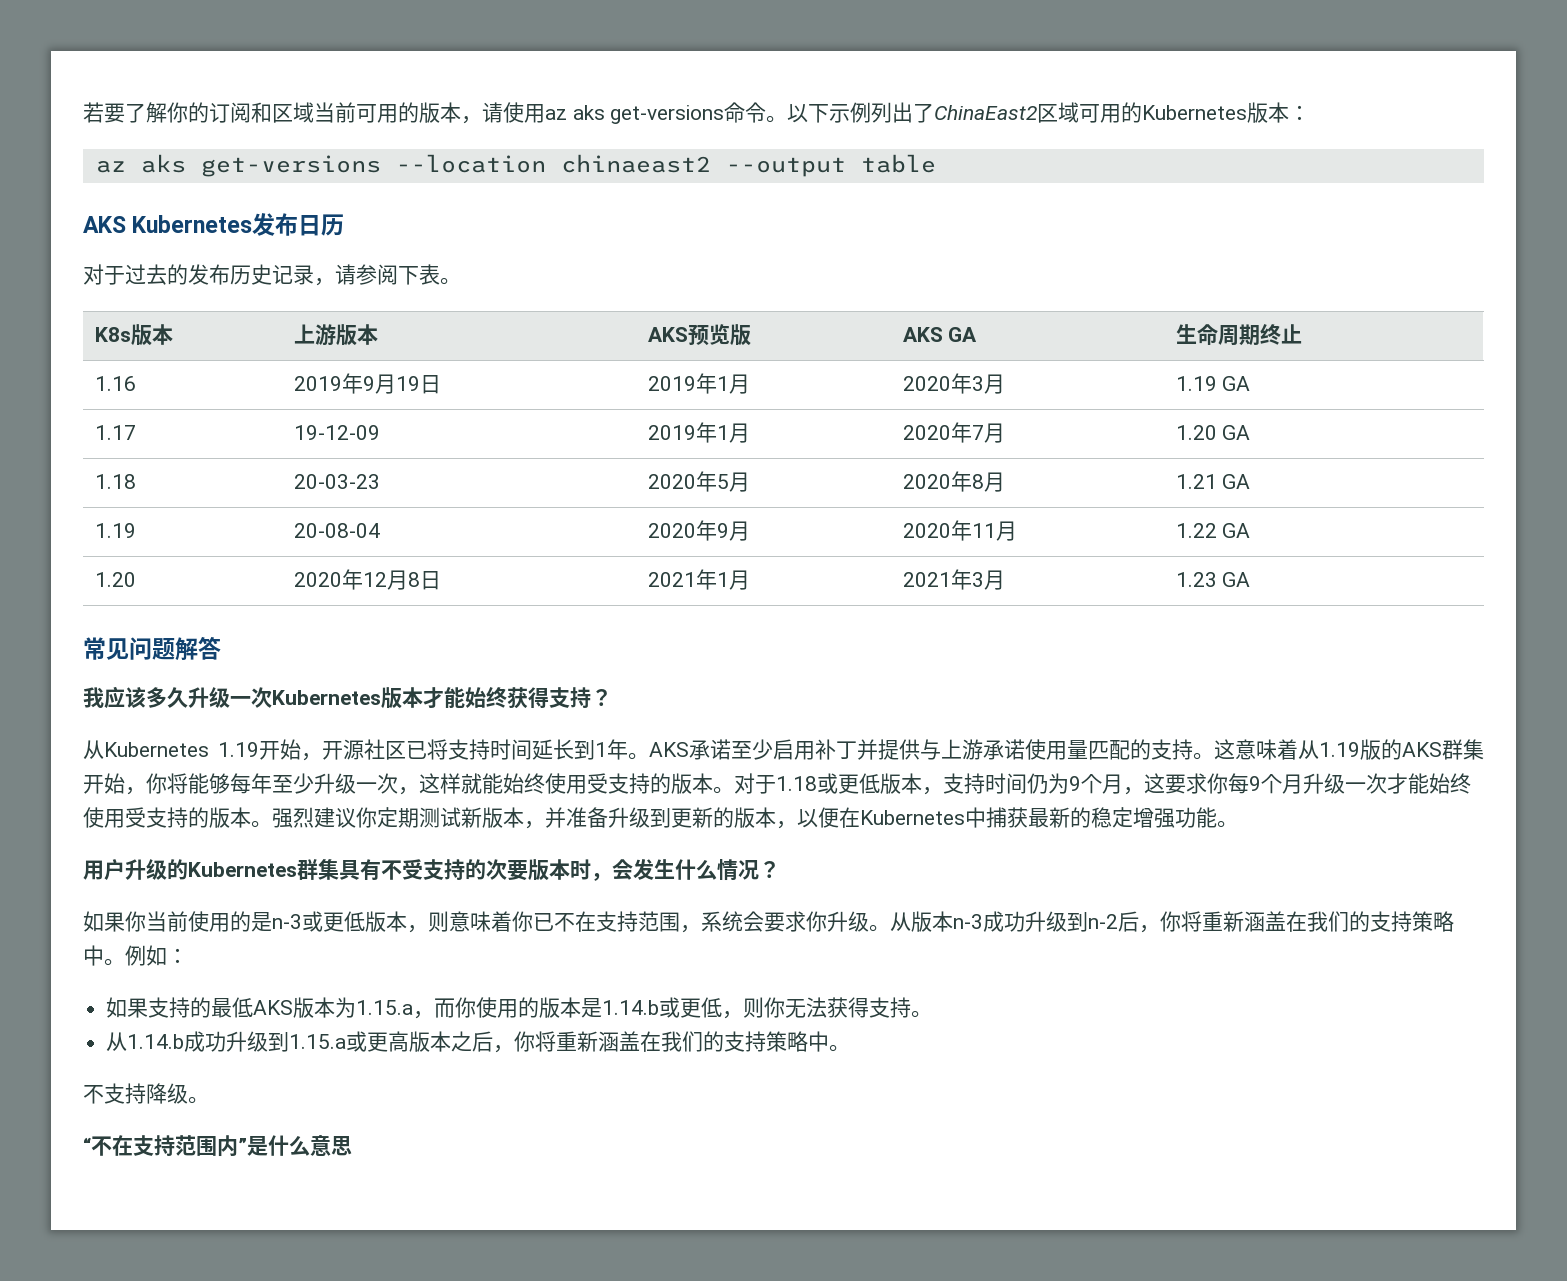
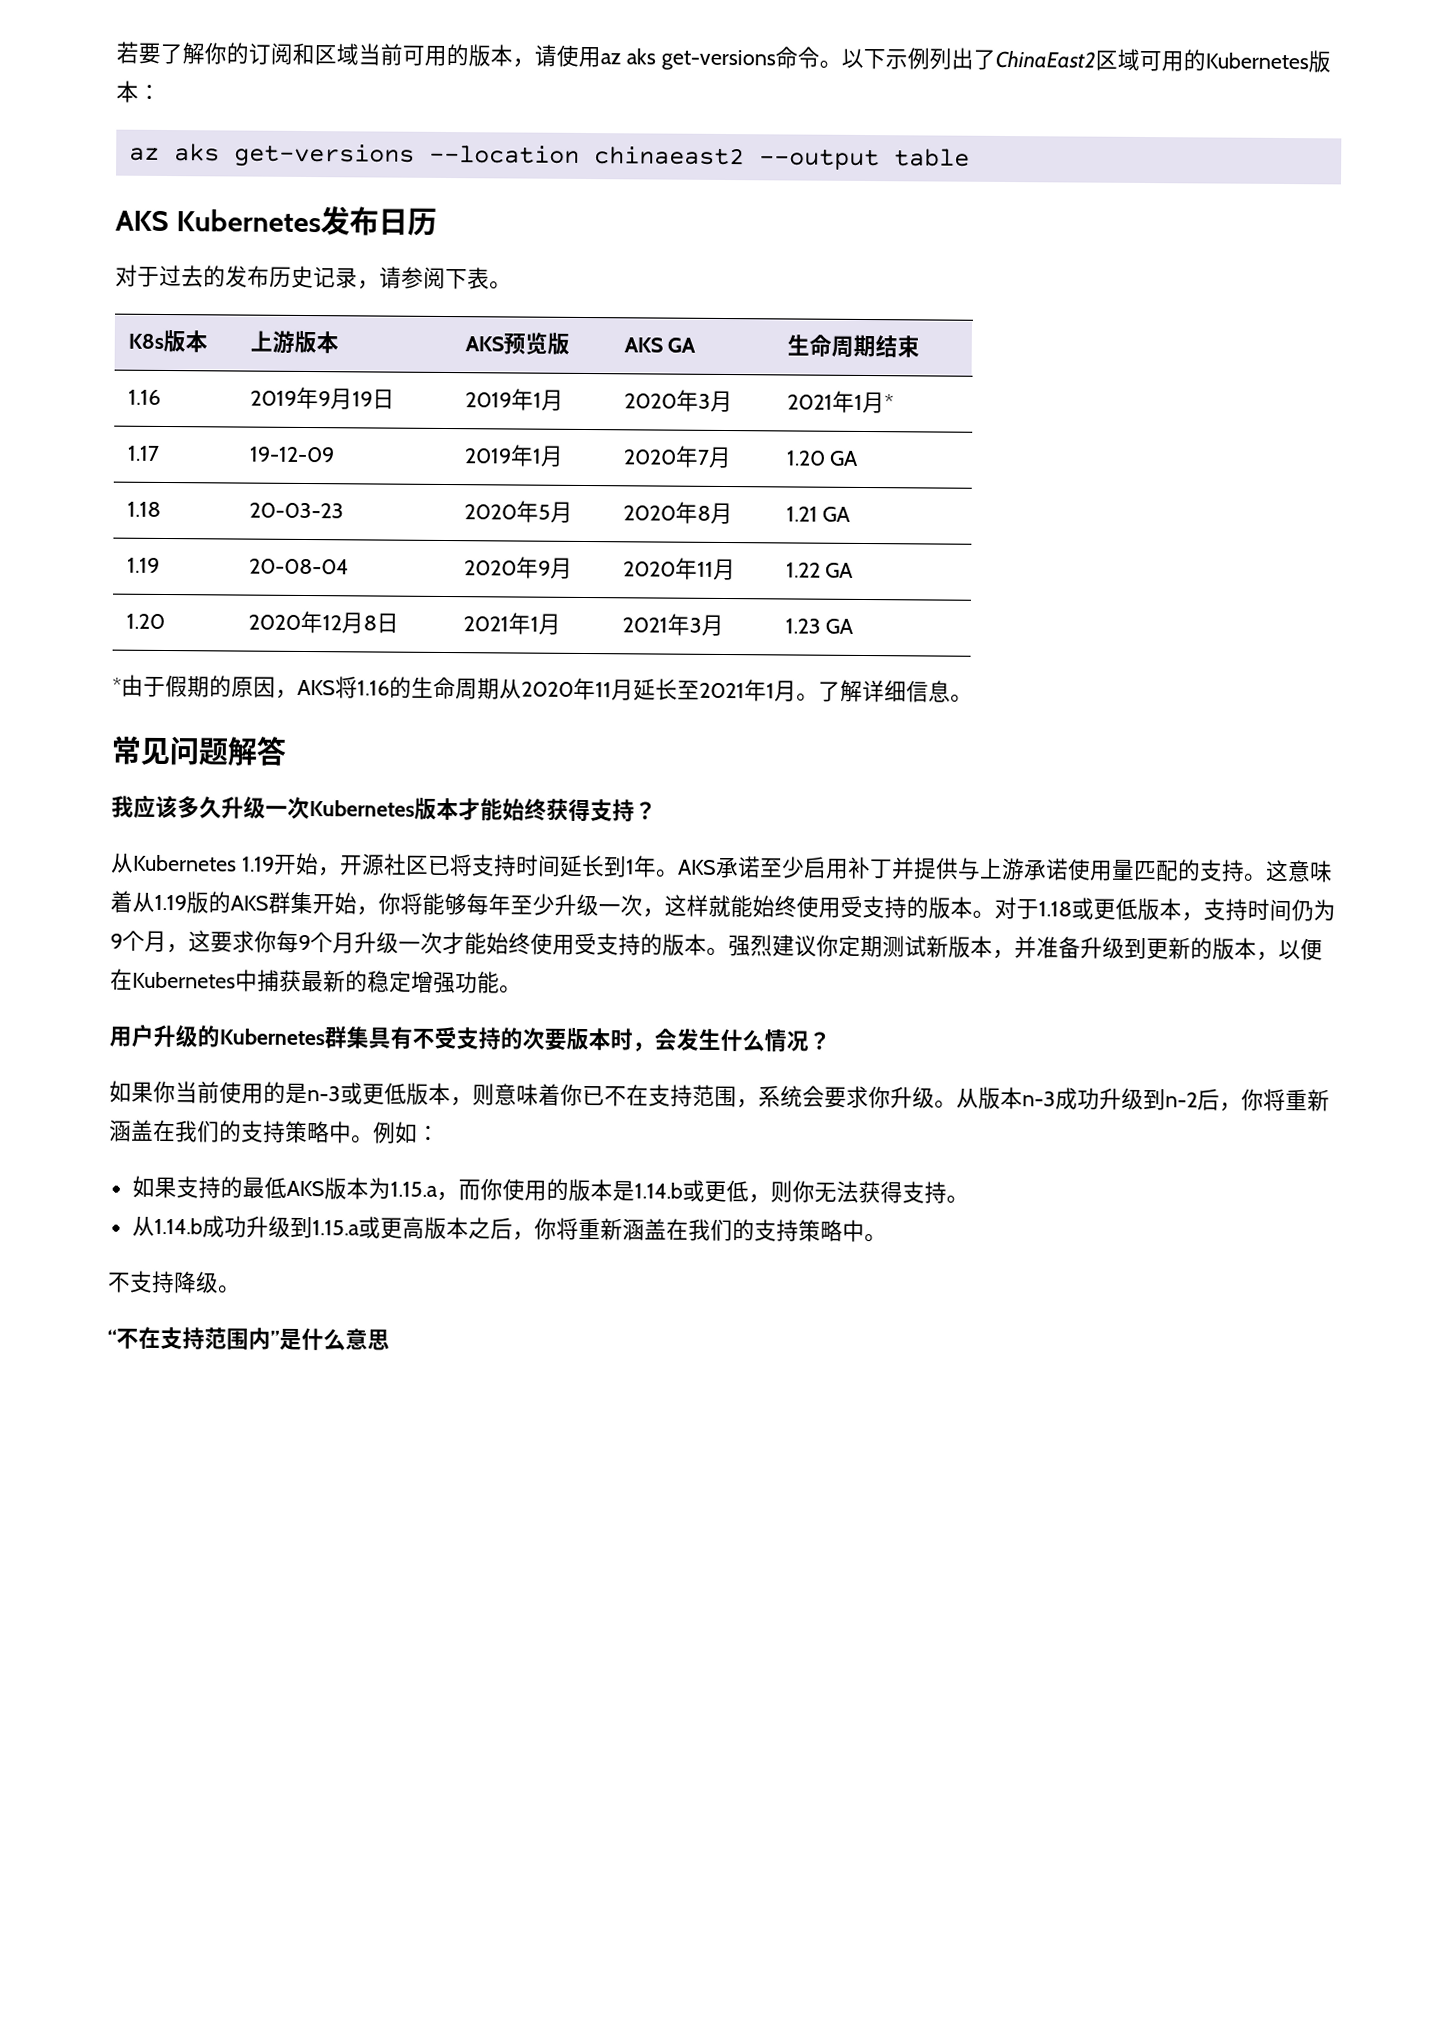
[1259,324,1302,345] 终止 -> [874,335,920,358] 结束
[1175,376,1251,391] 1.19 GA -> [786,390,894,414] 2021年1月*
(1251, 579) none -> [112,674,973,703] // *由于假期的原因，AKS将1.16的生命周期从2020年11月延长至2021年1月。了解详细信息。

